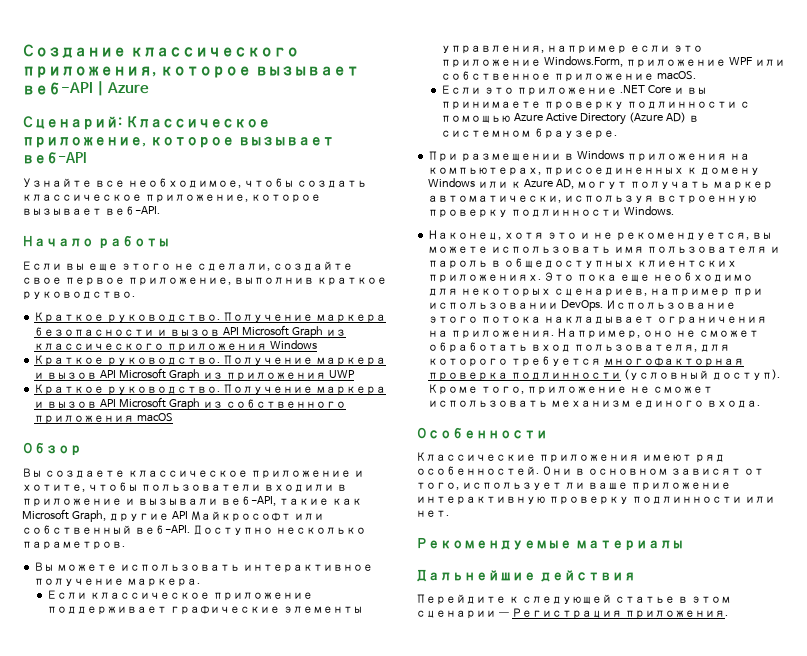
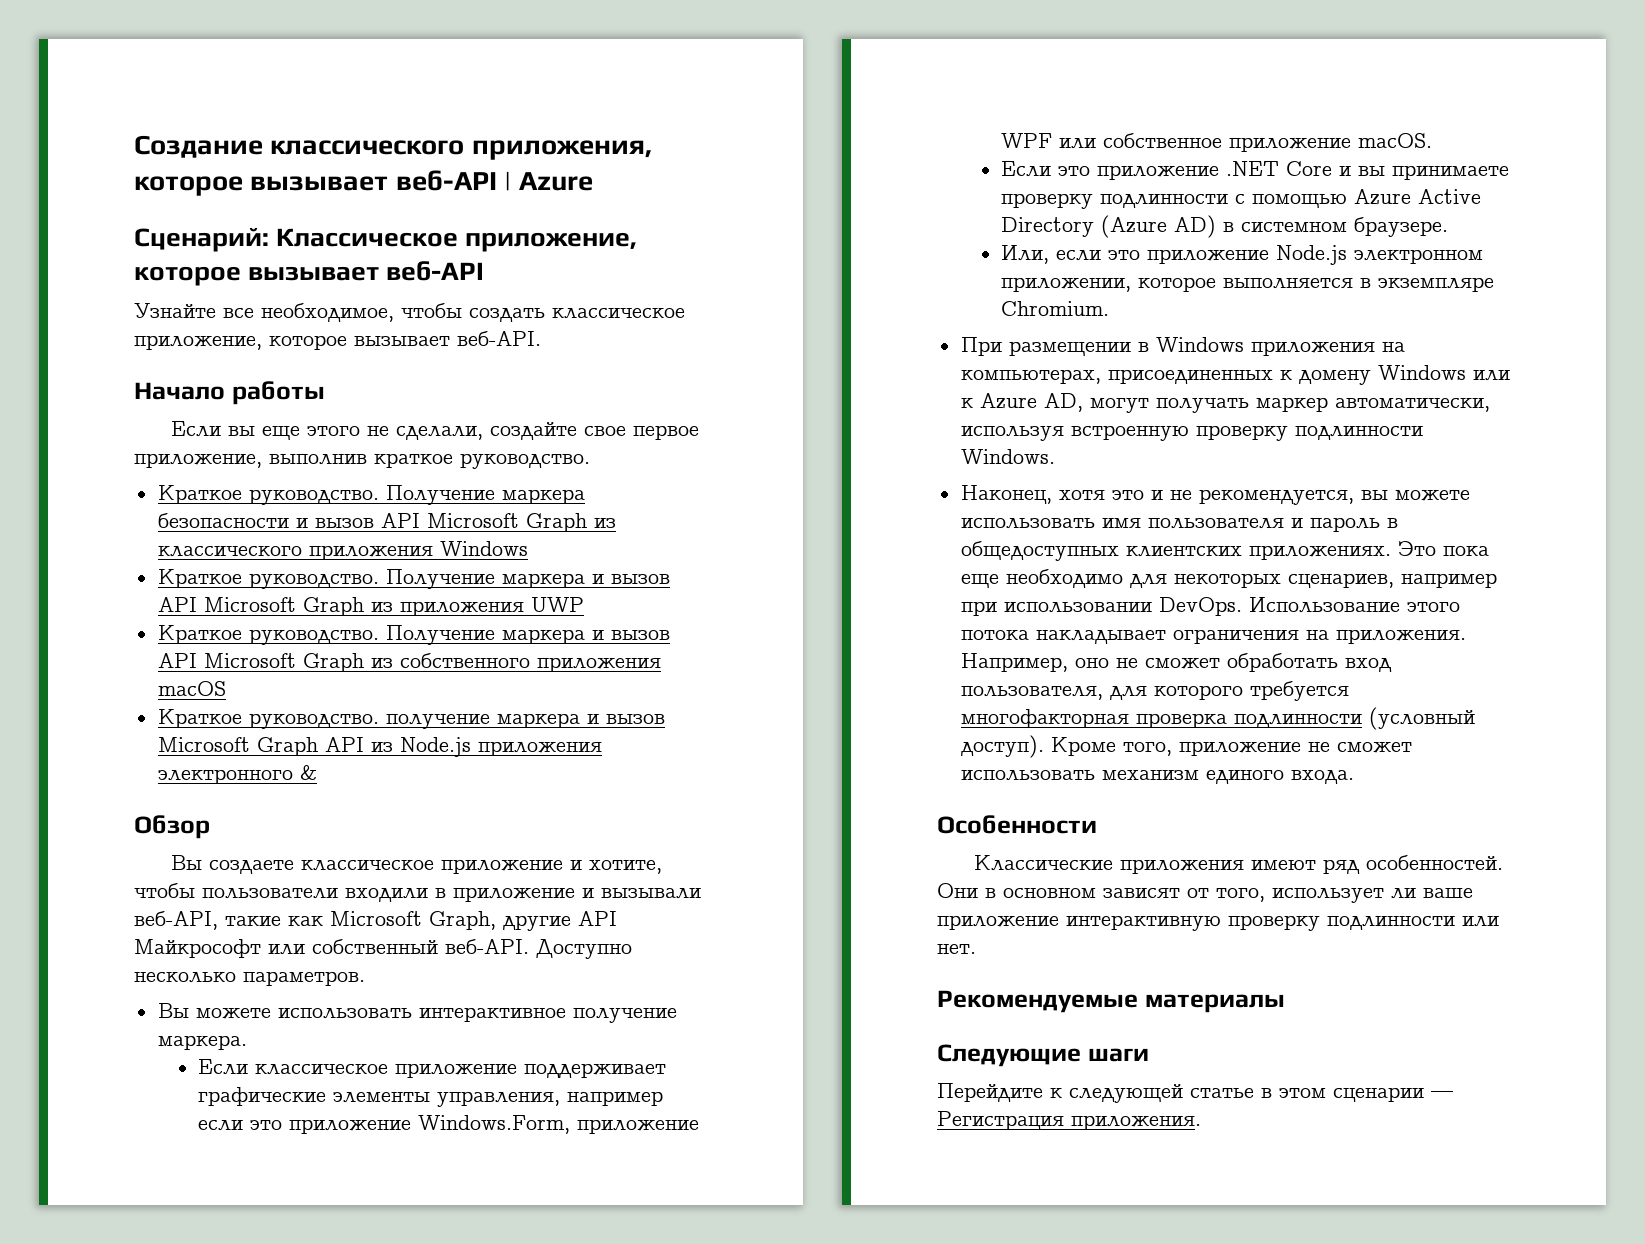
(174, 417) none -> [157,709,665,729] [157,737,602,757] [157,765,317,784] // Краткое руководство. получение маркера и вызов Microsoft Graph API из Node.js приложения электронного &
(617, 133) none -> [1001,245,1484,265] [1001,277,1495,292] [1001,301,1110,316] // Или, если это приложение Node.js электронном приложении, которое выполняется в экземпляре Chromium.
[416,569,636,582] Дальнейшие действия -> [937,1044,1149,1067] Следующие шаги

